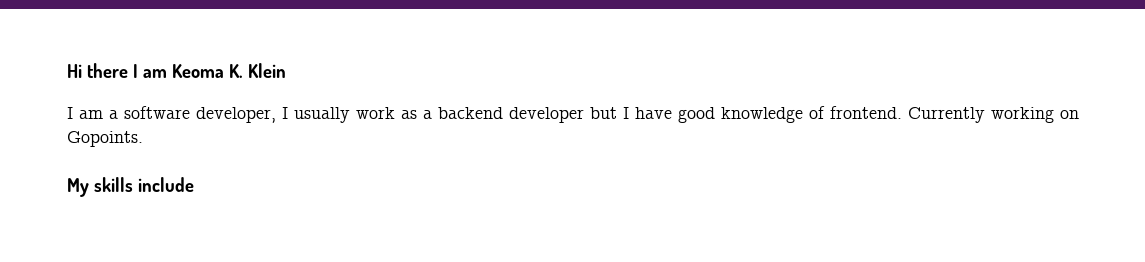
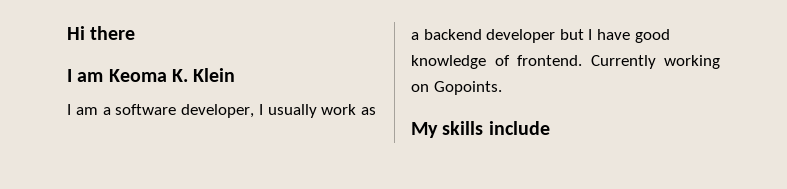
(128, 70) none -> (136, 33) //

